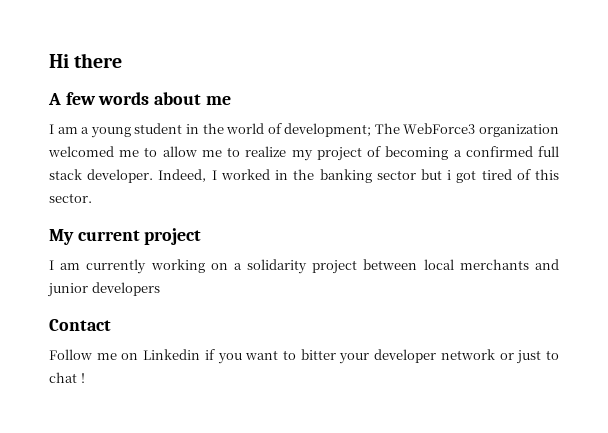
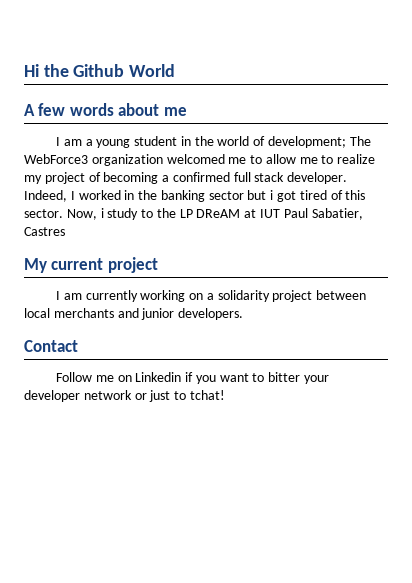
[74,53,123,68] there -> [43,64,176,77] the Github World
(92, 198) none -> [66,208,363,220] [24,227,65,236] Now, i study to the LP DReAM at IUT Paul Sabatier, Castres
[91,282,160,296] developers -> [178,308,244,320] developers.
[49,372,85,383] chat ! -> [189,390,225,400] tchat!

